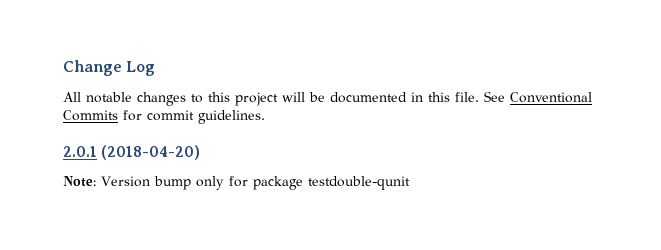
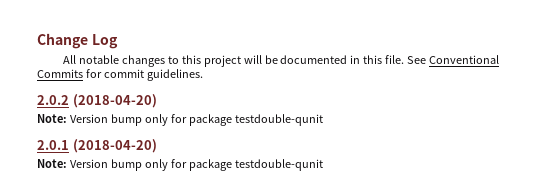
(265, 117) none -> [37,94,157,108] [37,114,323,126] // 2.0.2 (2018-04-20) // Note: Version bump only for package testdouble-qunit

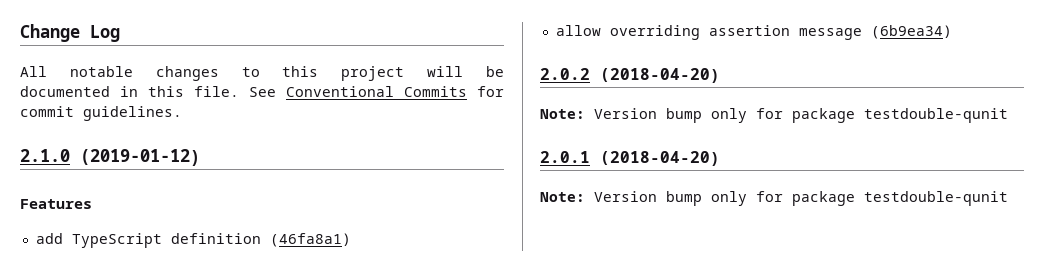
(203, 75) none -> [20,149,200,166] [20,199,92,209] [35,233,351,248] [555,25,952,40] // 2.1.0 (2019-01-12) // Features // add TypeScript definition (46fa8a1) // allow overriding assertion message (6b9ea34)

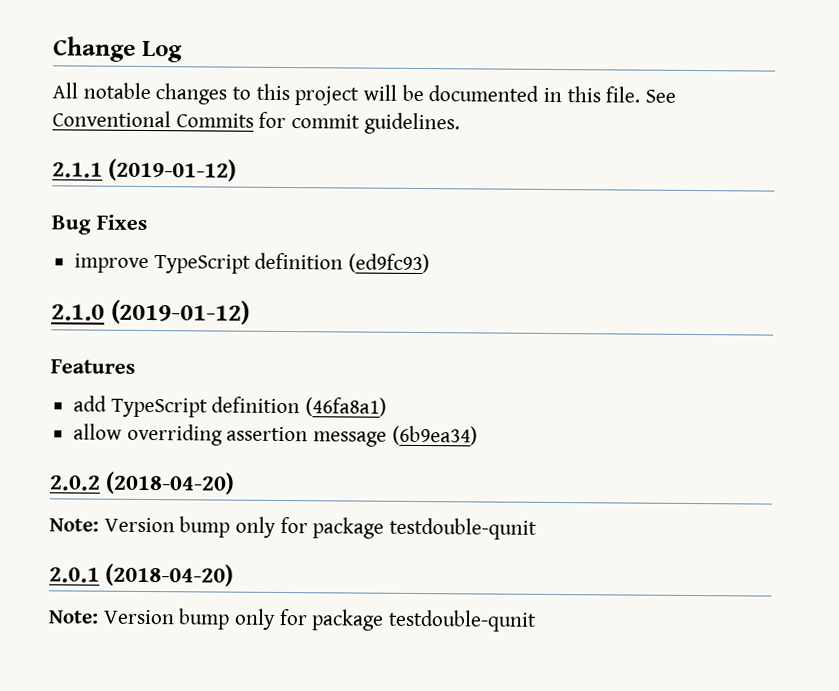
(182, 113) none -> [52,158,238,182] [51,214,147,235] [74,252,431,274] // 2.1.1 (2019-01-12) // Bug Fixes // improve TypeScript definition (ed9fc93)

